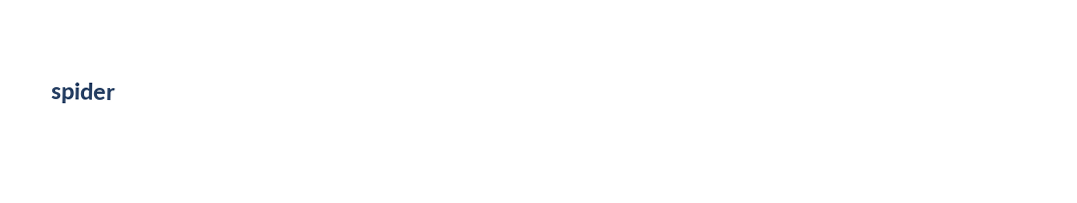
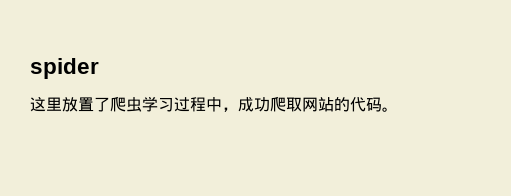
(116, 93) none -> [30,96,398,112] // 这里放置了爬虫学习过程中，成功爬取网站的代码。

